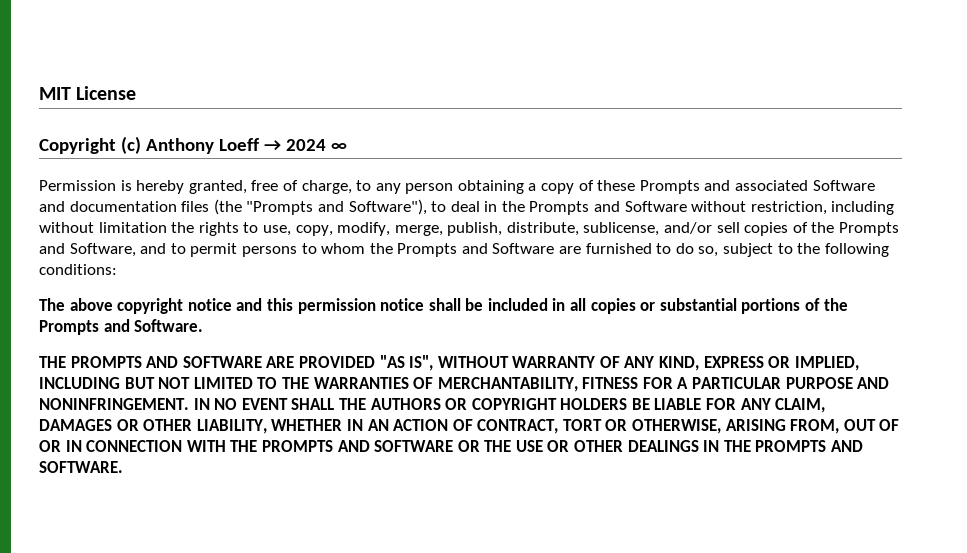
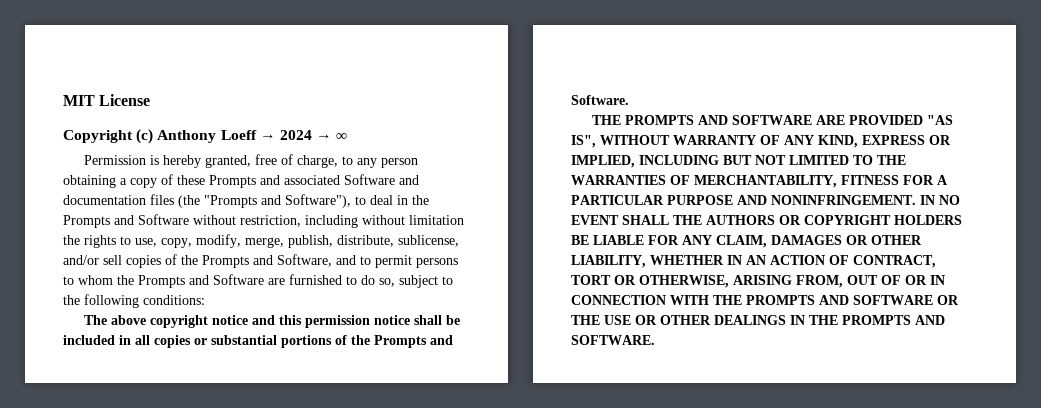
(326, 145) none -> [316,134,333,140] →

